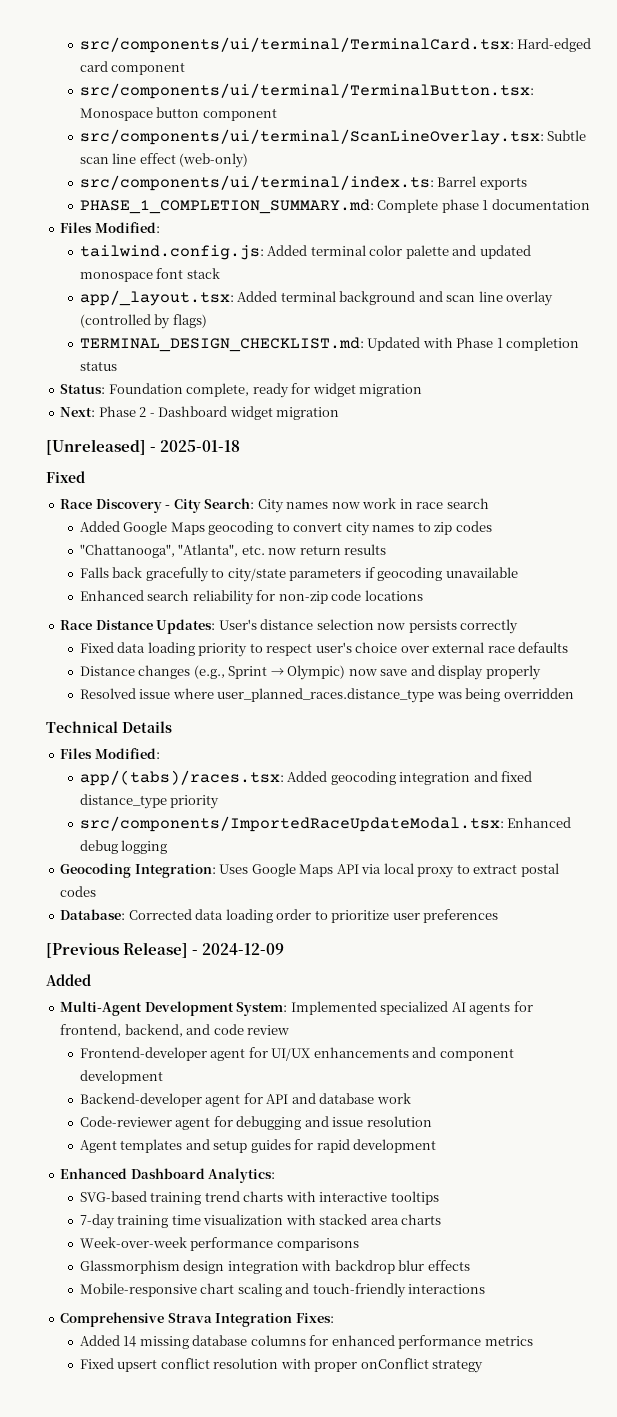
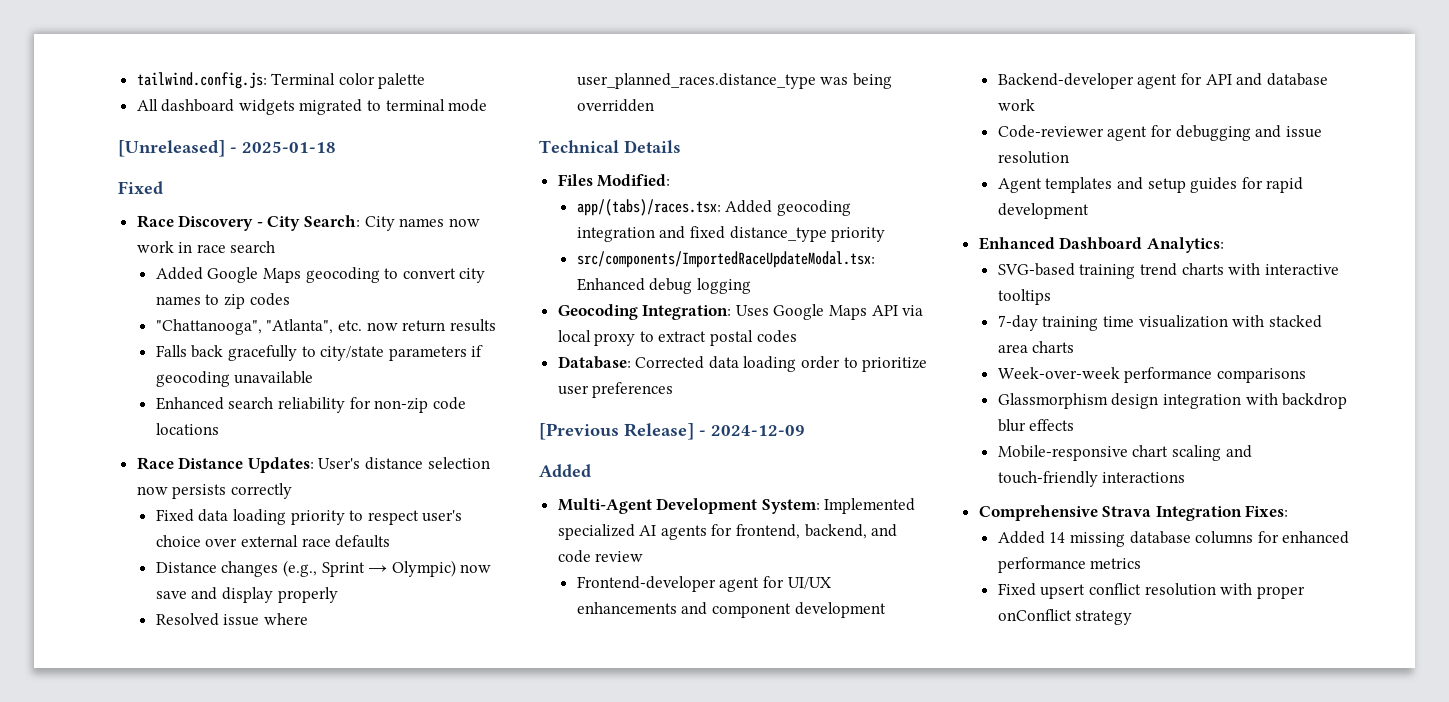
[79,37,592,53] [79,61,186,75] [79,83,534,99] [79,107,277,121] [79,129,587,145] [79,153,249,168] [79,175,527,191] [79,199,590,214] [60,222,160,233] [79,245,531,260] [79,268,220,282] [79,290,554,306] [79,314,207,329] [79,337,580,352] [79,361,117,371] [60,383,423,398] [60,406,340,420] src/components/ui/terminal/TerminalCard.tsx: Hard-edged card component // src/components/ui/terminal/TerminalButton.tsx: Monospace button component // src/components/ui/terminal/ScanLineOverlay.tsx: Subtle scan line effect (web-only) // src/components/ui/terminal/index.ts: Barrel exports // PHASE_1_COMPLETION_SUMMARY.md: Complete phase 1 documentation // Files Modified: // tailwind.config.js: Added terminal color palette and updated monospace font stack // app/_layout.tsx: Added terminal background and scan line overlay (controlled by flags) // TERMINAL_DESIGN_CHECKLIST.md: Updated with Phase 1 completion status // Status: Foundation complete, ready for widget migration // Next: Phase 2 - Dashboard widget migration -> [136,72,426,89] [136,99,488,115] tailwind.config.js: Terminal color palette // All dashboard widgets migrated to terminal mode

